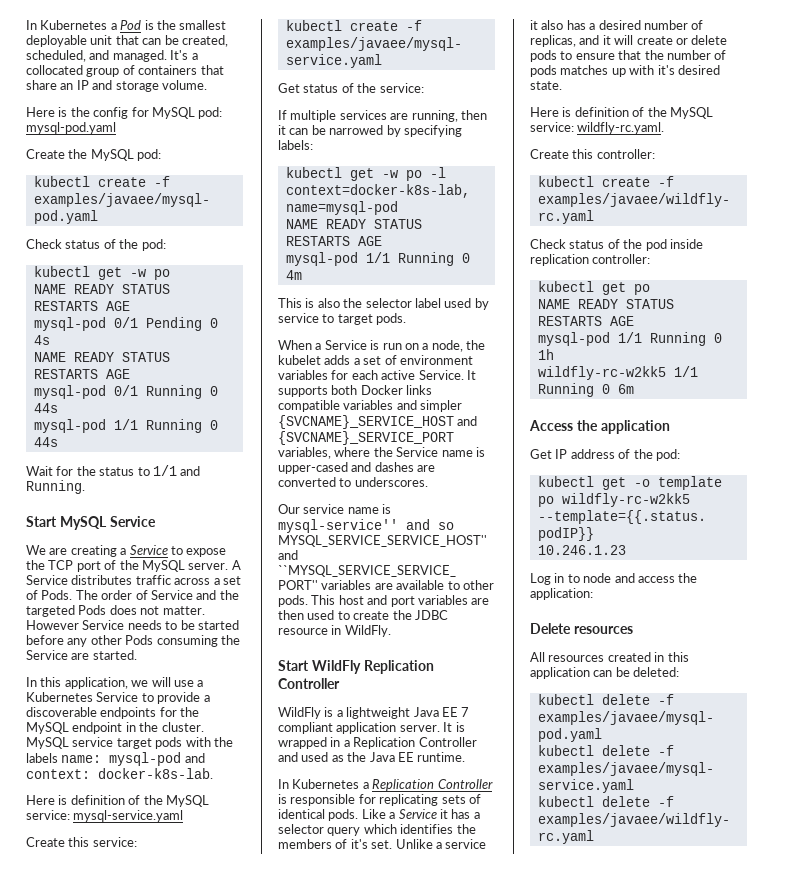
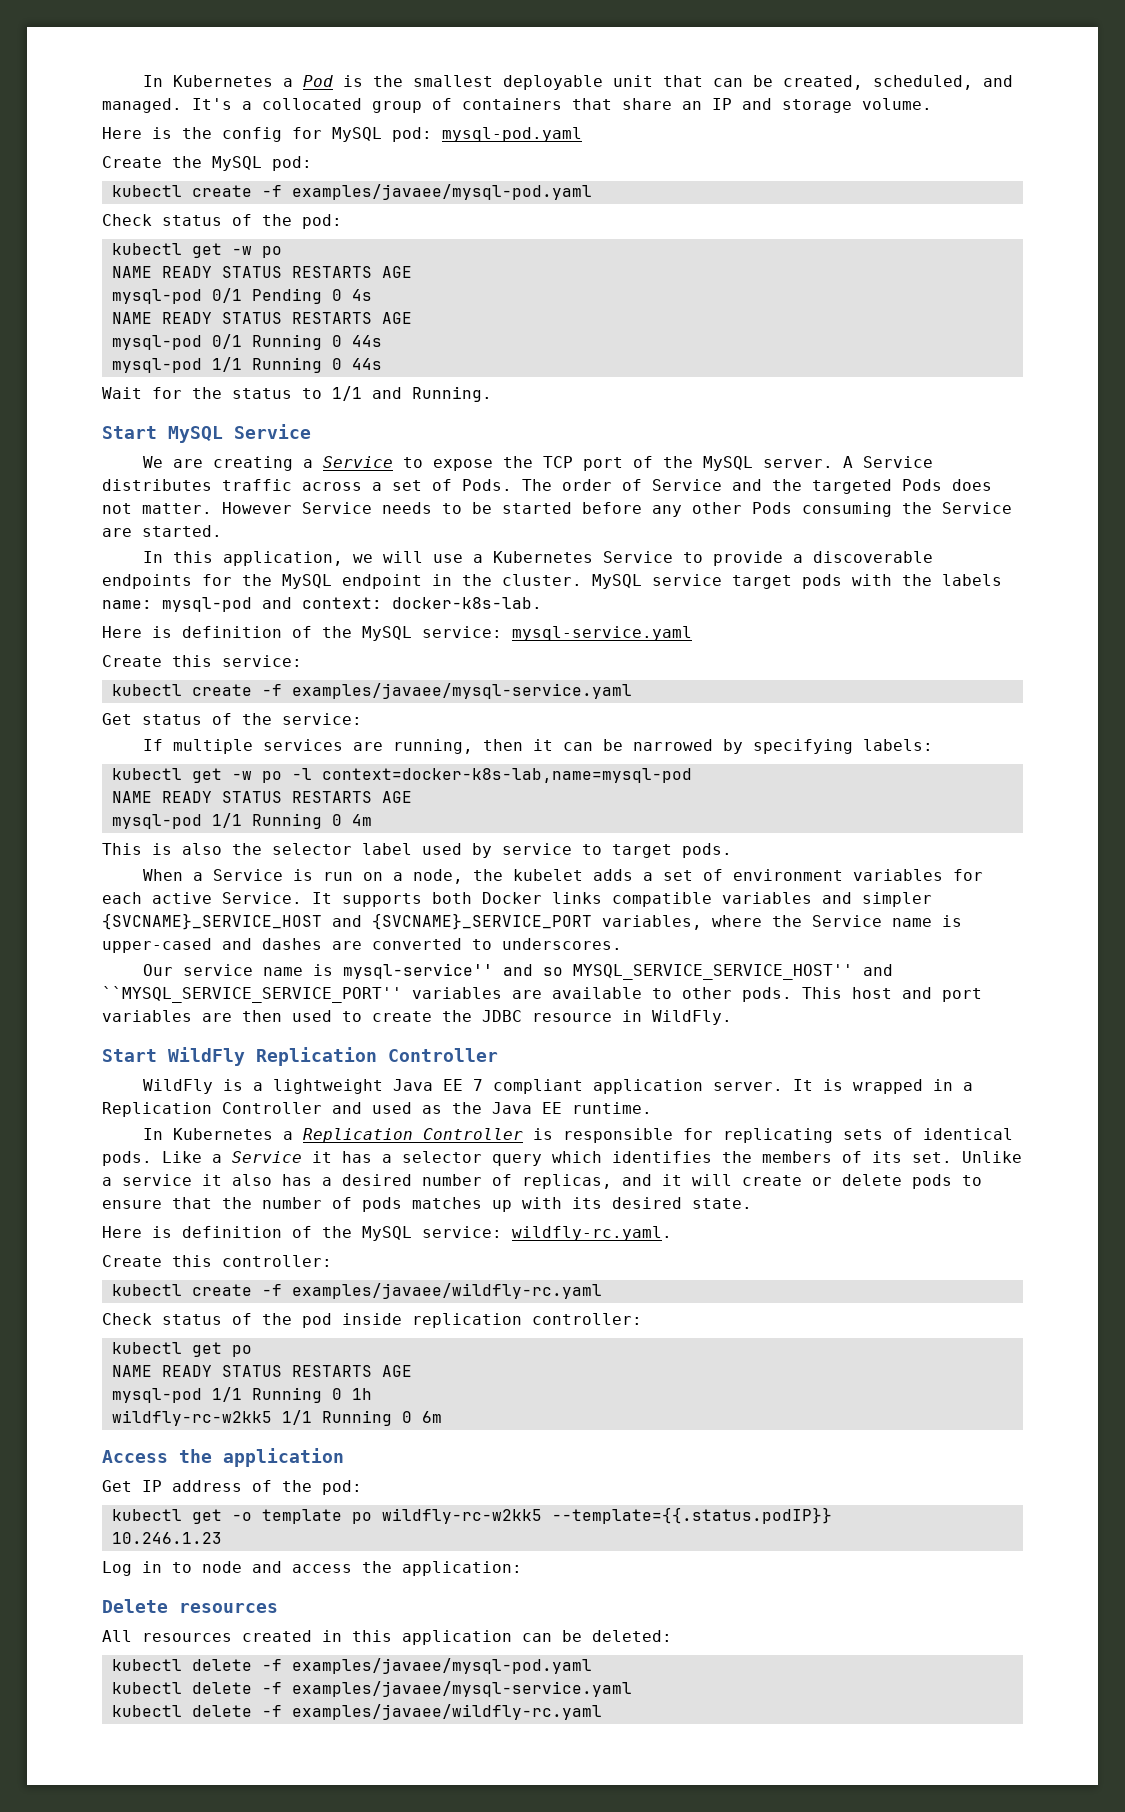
[350,839,368,849] it's -> [872,1151,902,1163] its
[657,65,675,75] it's -> [572,1197,602,1209] its

